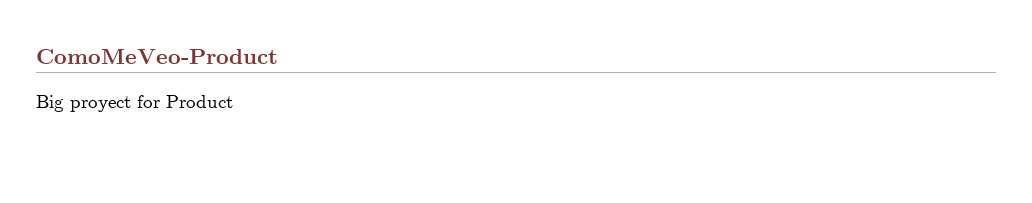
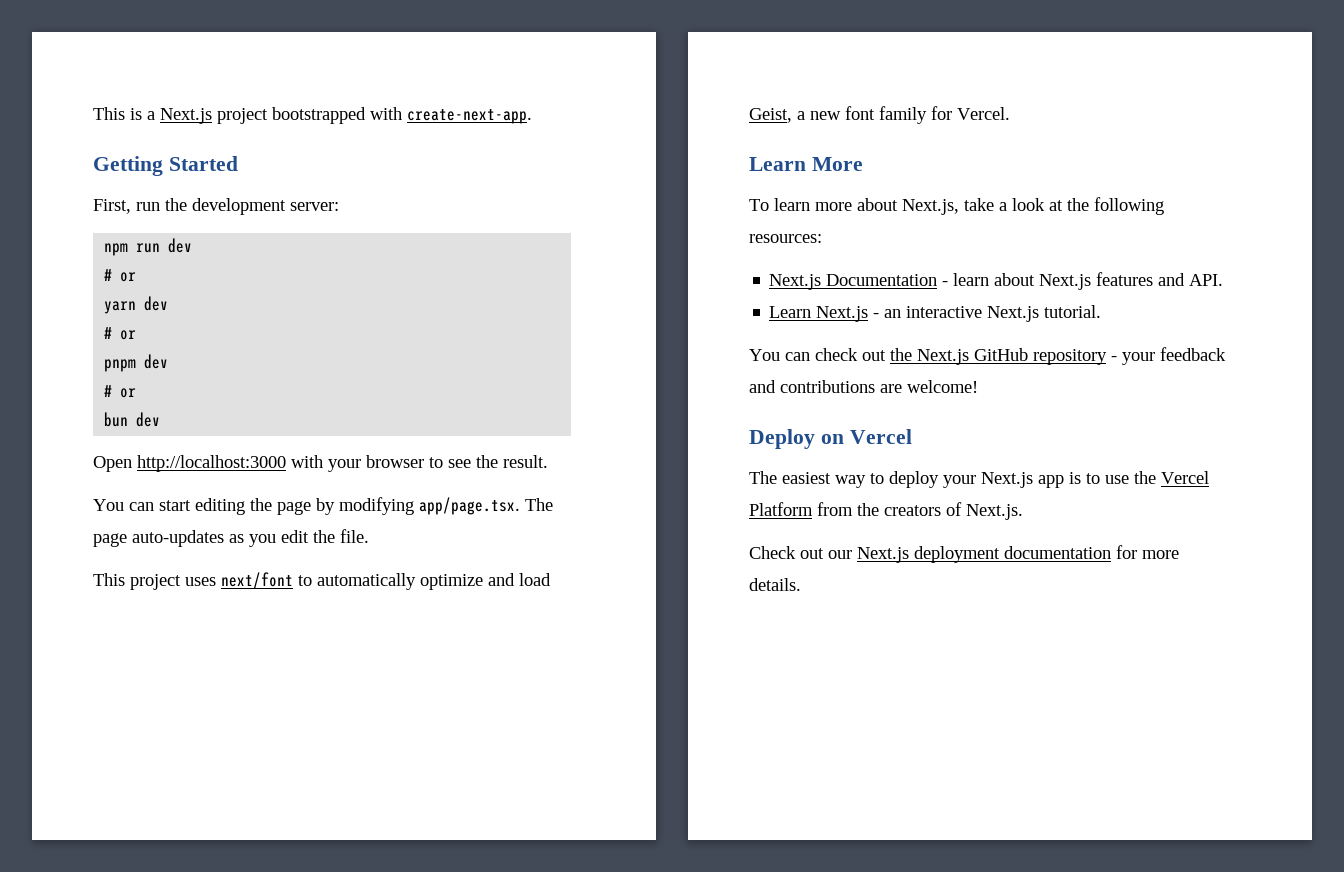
[36,49,278,64] [36,95,233,112] ComoMeVeo-Product // Big proyect for Product -> [93,107,532,124] [93,156,238,176] [93,198,339,215] [104,238,193,256] [104,269,137,282] [104,296,169,314] [104,327,137,340] [104,354,169,372] [104,385,137,398] [104,412,161,427] [93,455,548,472] [93,497,553,515] [93,529,369,547] [93,572,551,590] [749,106,1010,124] [749,157,863,171] [749,197,1164,215] [749,234,822,243] [769,272,1224,290] [769,305,1102,322] [749,347,1226,365] [749,380,978,393] [749,429,912,449] [749,471,1209,488] [749,502,1023,520] [749,545,1179,563] [749,578,801,591] This is a Next.js project bootstrapped with create-next-app. // Getting Started // First, run the development server: // npm run dev // # or // yarn dev // # or // pnpm dev // # or // bun dev // Open http://localhost:3000 with your browser to see the result. // You can start editing the page by modifying app/page.tsx. The page auto-updates as you edit the file. // This project uses next/font to automatically optimize and load Geist, a new font family for Vercel. // Learn More // To learn more about Next.js, take a look at the following resources: // Next.js Documentation - learn about Next.js features and API. // Learn Next.js - an interactive Next.js tutorial. // You can check out the Next.js GitHub repository - your feedback and contributions are welcome! // Deploy on Vercel // The easiest way to deploy your Next.js app is to use the Vercel Platform from the creators of Next.js. // Check out our Next.js deployment documentation for more details.

